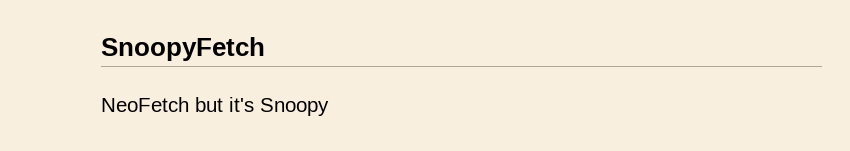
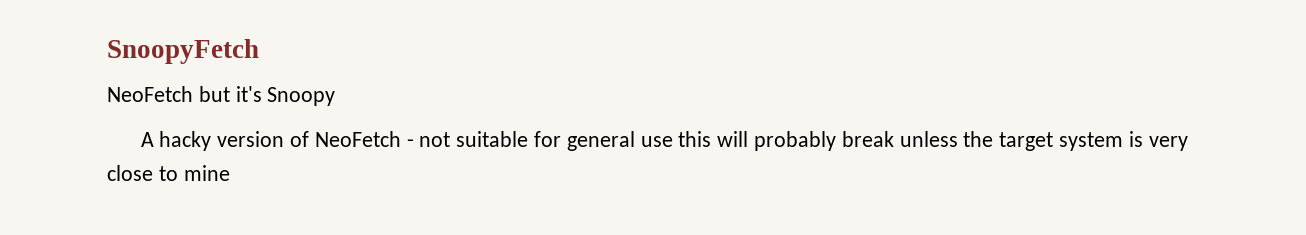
(329, 107) none -> [140,131,1188,151] [107,165,230,181] // A hacky version of NeoFetch - not suitable for general use this will probably break unless the target system is very close to mine

